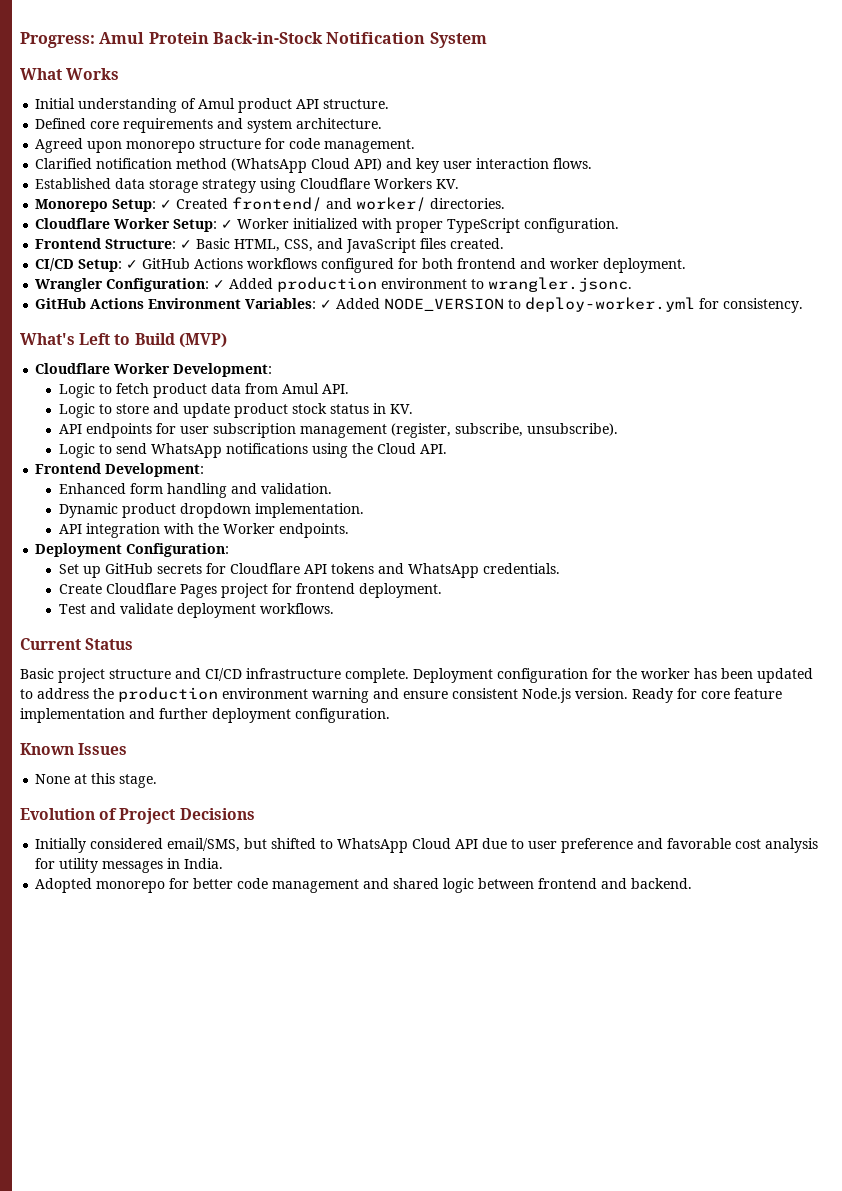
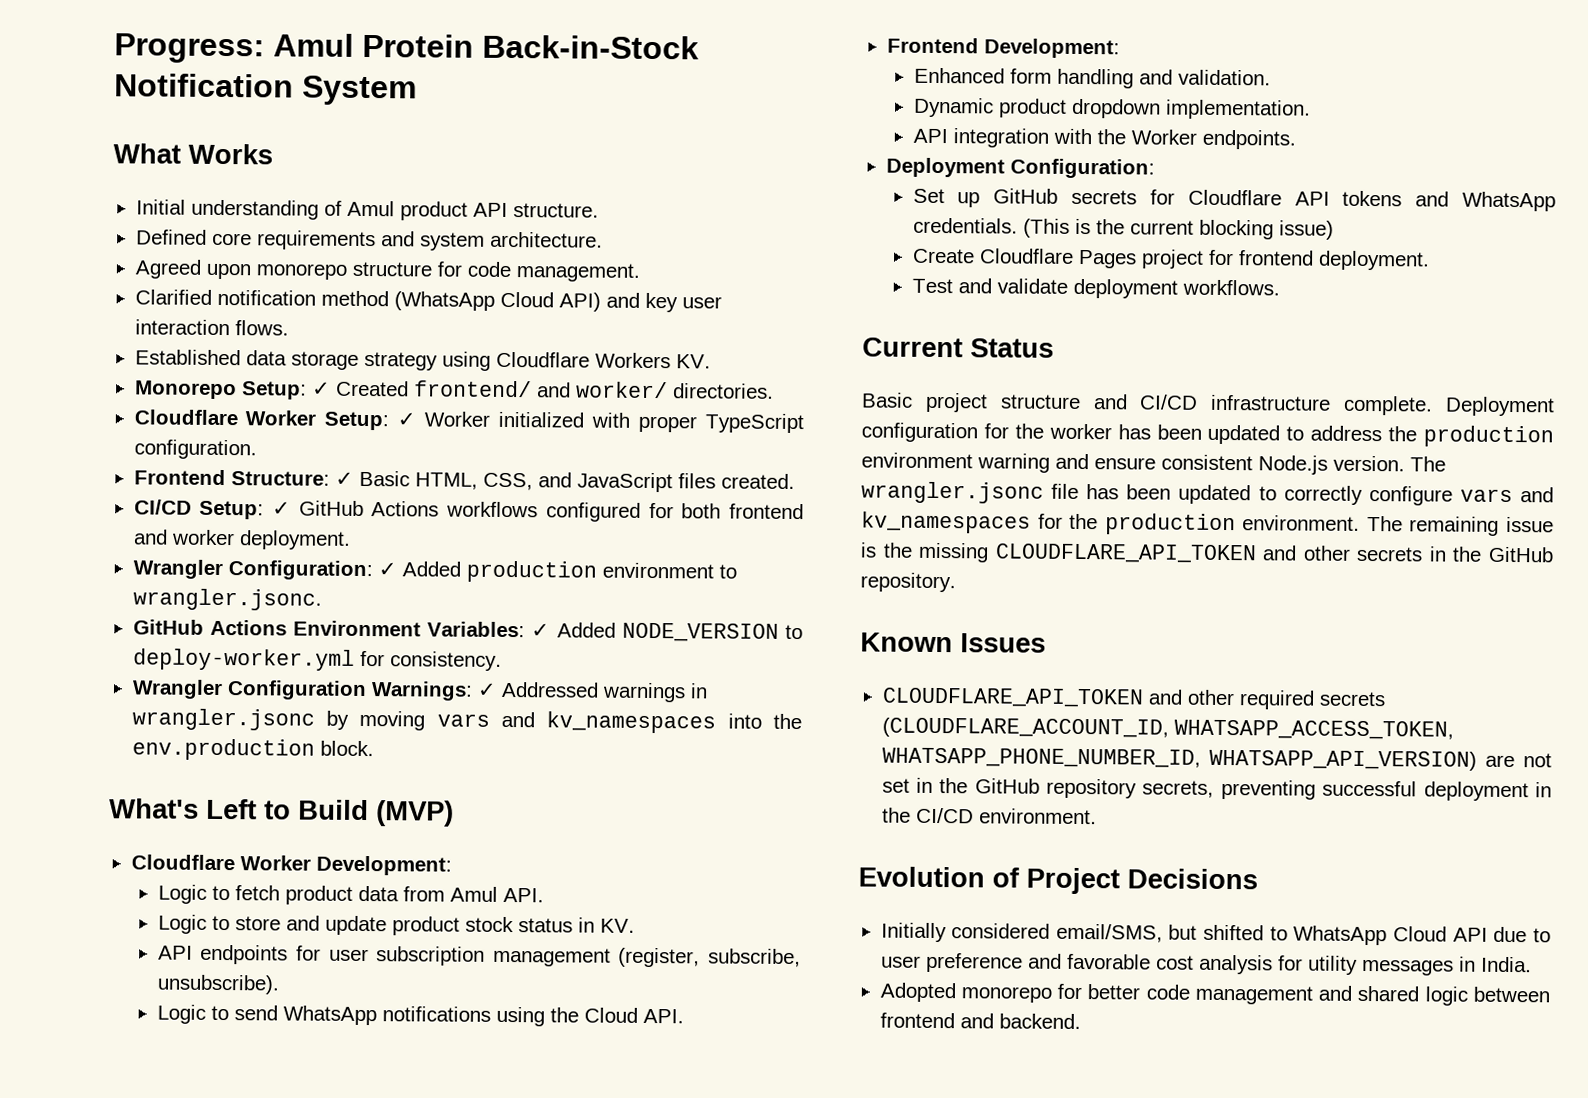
(804, 305) none -> [131,679,708,703] [131,708,803,734] [131,738,374,761] // Wrangler Configuration Warnings: ✓ Addressed warnings in wrangler.jsonc by moving vars and kv_namespaces into the env.production block.
(561, 568) none -> [1022,218,1334,240] (This is the current blocking issue)
[632,688,782,703] [20,708,390,723] [20,743,128,755] [35,773,158,788] Ready for core feature implementation and further deployment configuration. // Known Issues // None at this stage. -> [1410,456,1446,472] [861,481,1554,506] [861,511,1554,536] [860,542,1554,564] [860,572,956,593] [860,632,1046,653] [881,687,1386,710] [881,717,1454,740] [881,747,1552,771] [881,777,1552,802] [881,807,1097,825] The wrangler.jsonc file has been updated to correctly configure vars and kv_namespaces for the production environment. The remaining issue is the missing CLOUDFLARE_API_TOKEN and other secrets in the GitHub repository. // Known Issues // CLOUDFLARE_API_TOKEN and other required secrets (CLOUDFLARE_ACCOUNT_ID, WHATSAPP_ACCESS_TOKEN, WHATSAPP_PHONE_NUMBER_ID, WHATSAPP_API_VERSION) are not set in the GitHub repository secrets, preventing successful deployment in the CI/CD environment.

